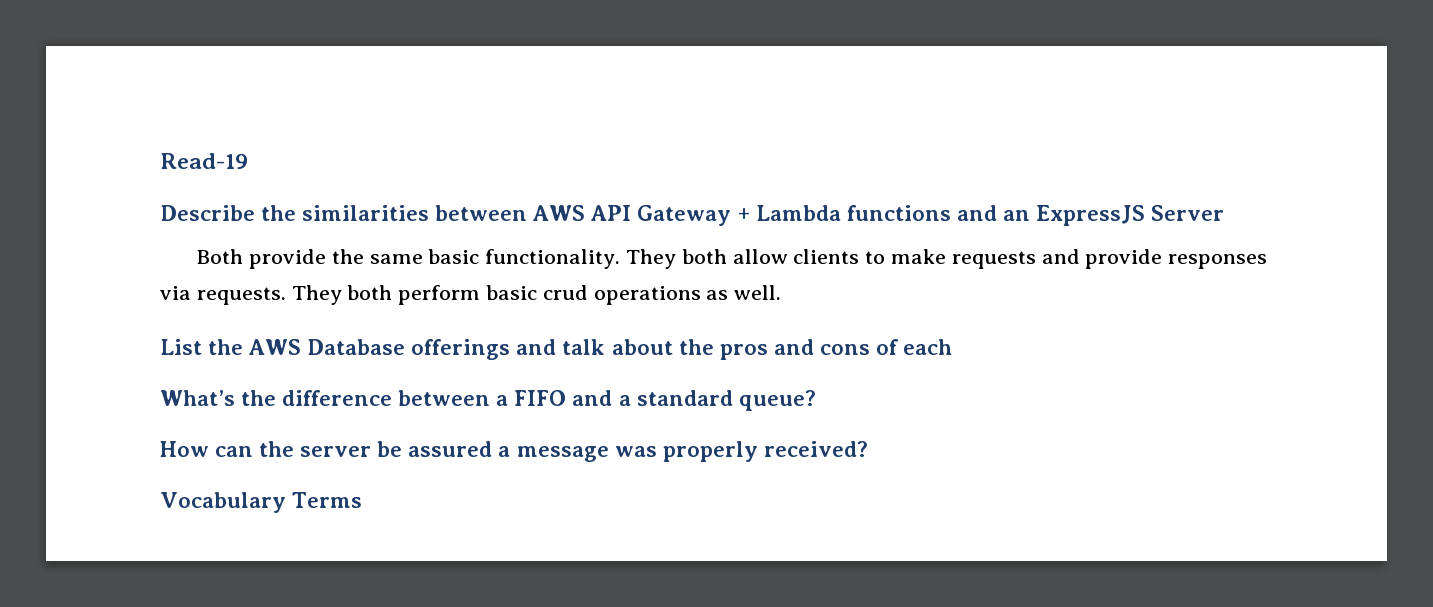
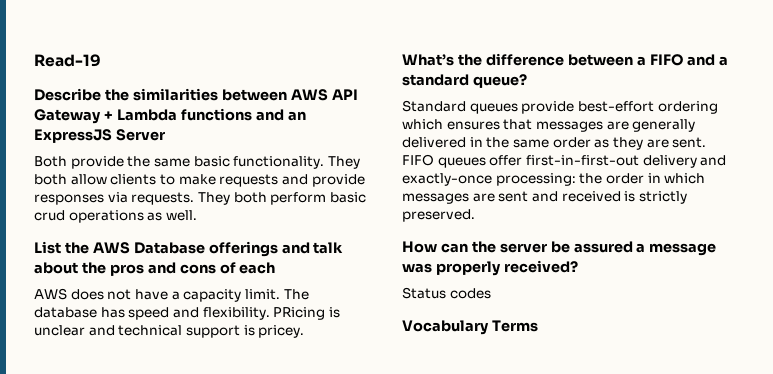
(952, 347) none -> [34,288,309,302] [34,307,340,320] [34,325,305,338] // AWS does not have a capacity limit. The database has speed and flexibility. PRicing is unclear and technical support is pricey.
(816, 400) none -> [402,100,718,114] [402,119,696,132] [402,137,707,150] [402,154,727,168] [402,173,706,186] [402,191,687,204] [402,209,475,222] // Standard queues provide best-effort ordering which ensures that messages are generally delivered in the same order as they are sent. FIFO queues offer first-in-first-out delivery and exactly-once processing: the order in which messages are sent and received is strictly preserved.
(868, 449) none -> [402,287,491,299] // Status codes

